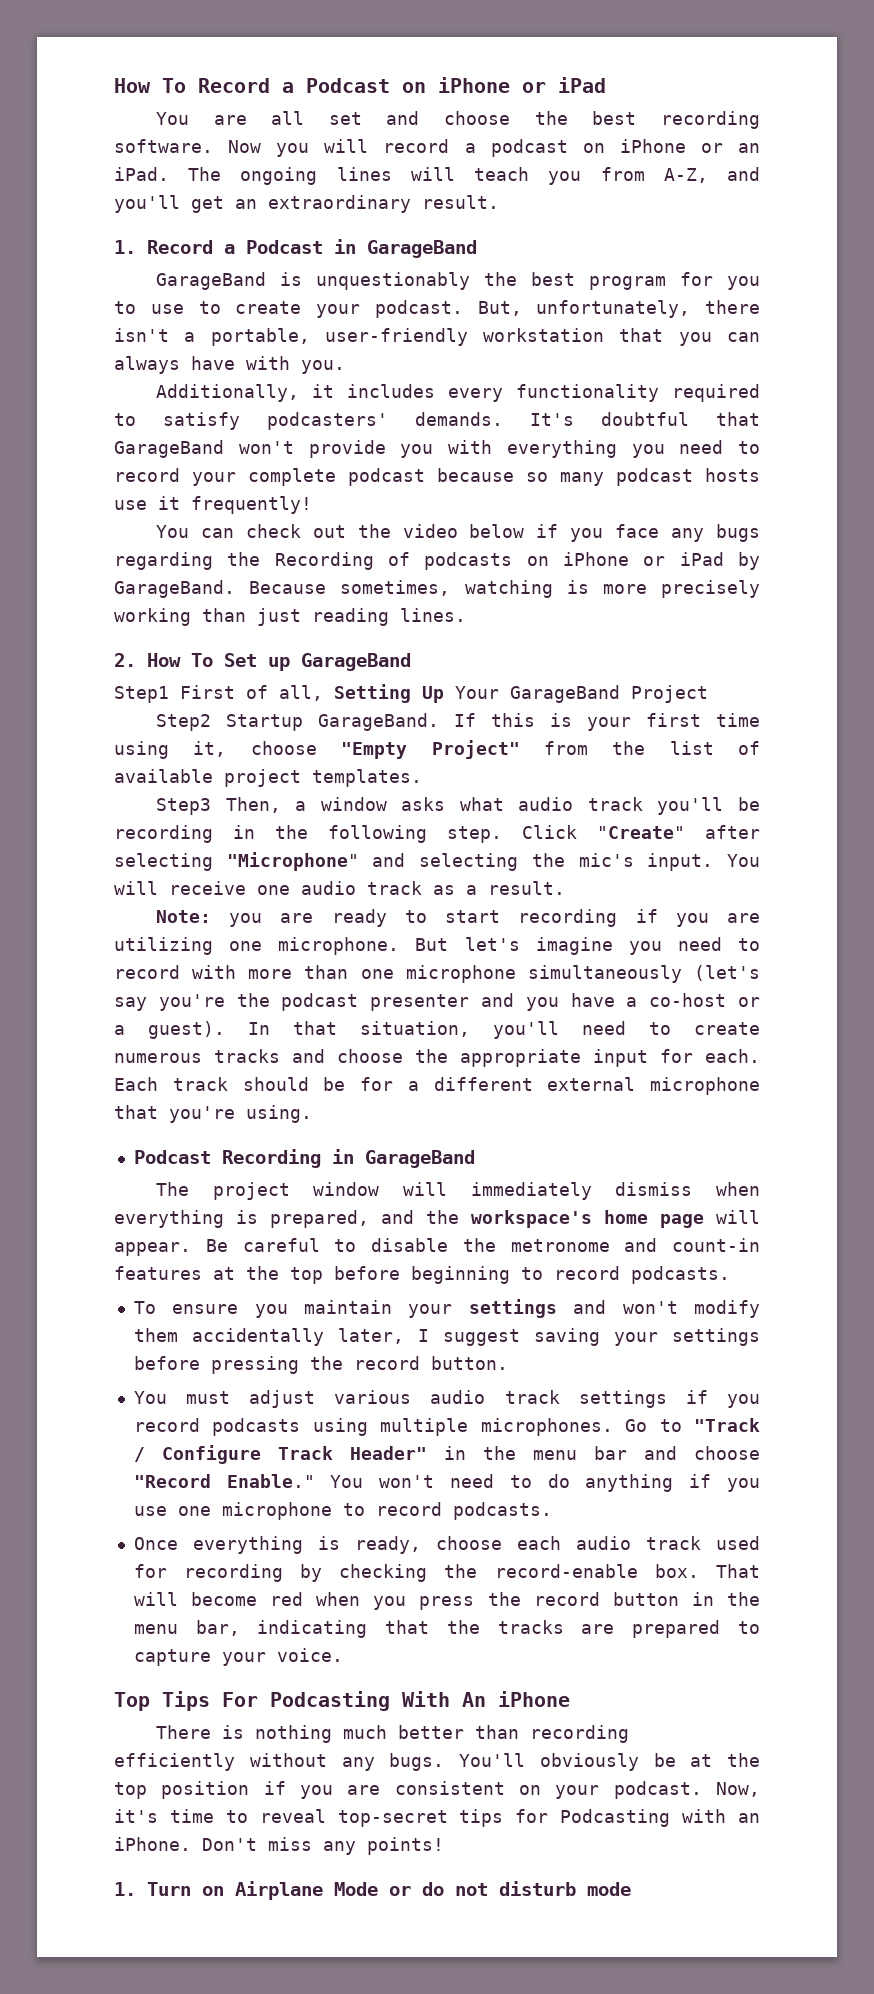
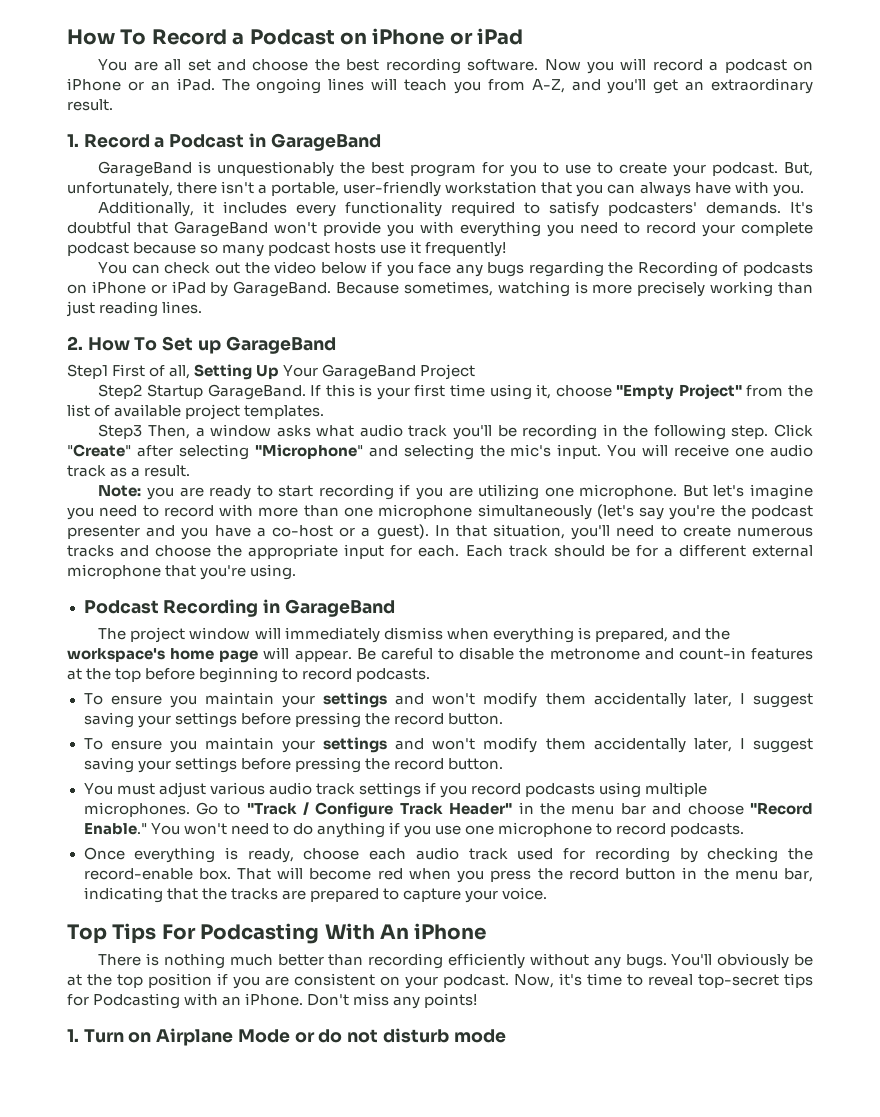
(508, 1363) none -> [83,737,814,753] [83,757,503,773] // To ensure you maintain your settings and won't modify them accidentally later, I suggest saving your settings before pressing the record button.

